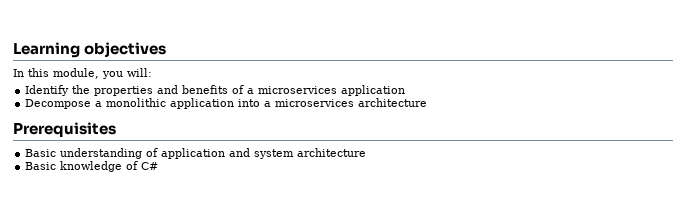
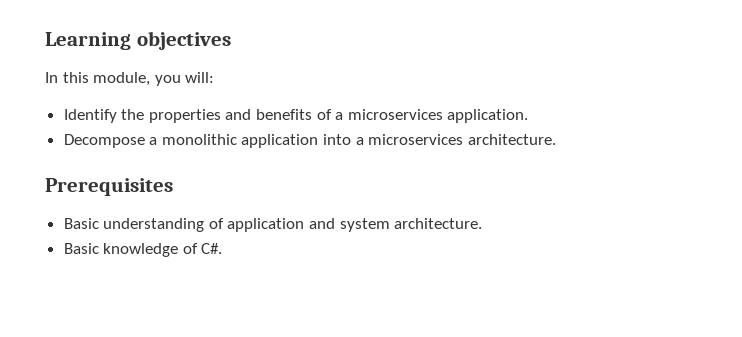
[341,85,406,96] application -> [447,109,529,123] application.
[358,98,428,107] architecture -> [467,134,556,145] architecture.
[297,148,367,157] architecture -> [394,218,483,229] architecture.
[141,162,159,170] C# -> [201,243,223,254] C#.

